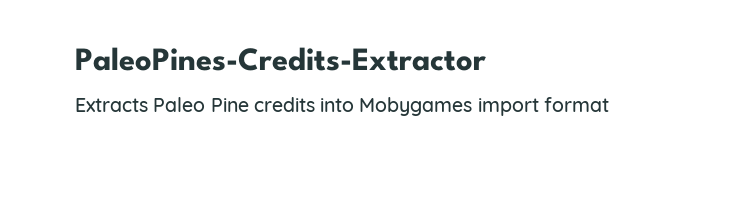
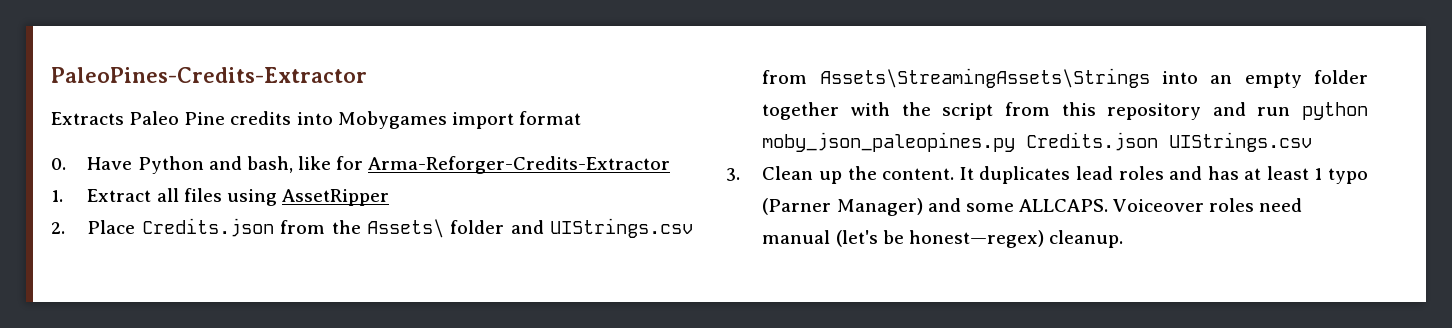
(609, 104) none -> [51,156,671,174] [51,188,389,206] [51,218,694,238] [762,68,1368,88] [762,102,1369,120] [762,132,1313,152] [726,166,1368,184] [762,198,1303,216] [762,230,1123,248] // 0. Have Python and bash, like for Arma-Reforger-Credits-Extractor // 1. Extract all files using AssetRipper // 2. Place Credits.json from the Assets\ folder and UIStrings.csv from Assets\StreamingAssets\Strings into an empty folder together with the script from this repository and run python moby_json_paleopines.py Credits.json UIStrings.csv // 3. Clean up the content. It duplicates lead roles and has at least 1 typo (Parner Manager) and some ALLCAPS. Voiceover roles need manual (let's be honest—regex) cleanup.

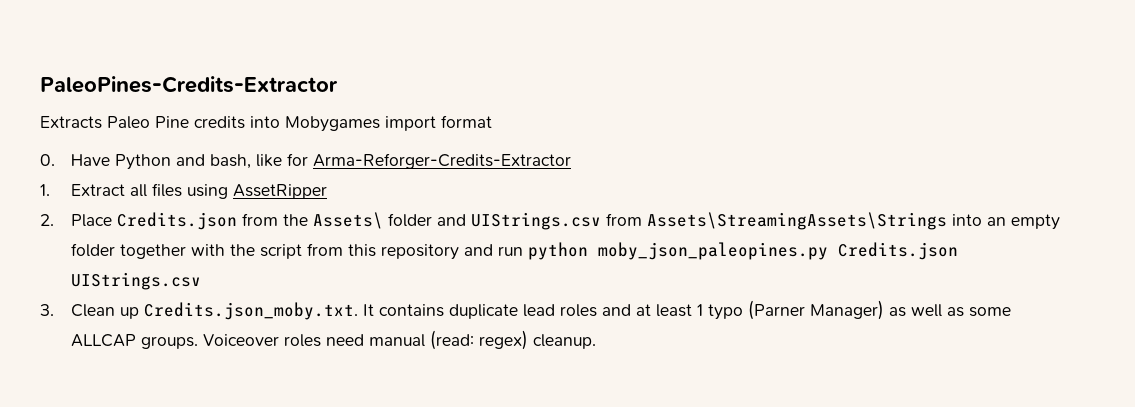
[847,166,1071,184] the content. It duplicates -> [143,302,518,320] Credits.json_moby.txt. It contains duplicate
[1207,166,1239,180] has -> (631, 310) none
[927,198,1108,212] and some ALLCAPS. -> [888,304,1011,317] [70,334,198,349] as well as some ALLCAP groups.
[835,230,1044,248] (let's be honest—regex) -> [429,330,528,350] (read: regex)

